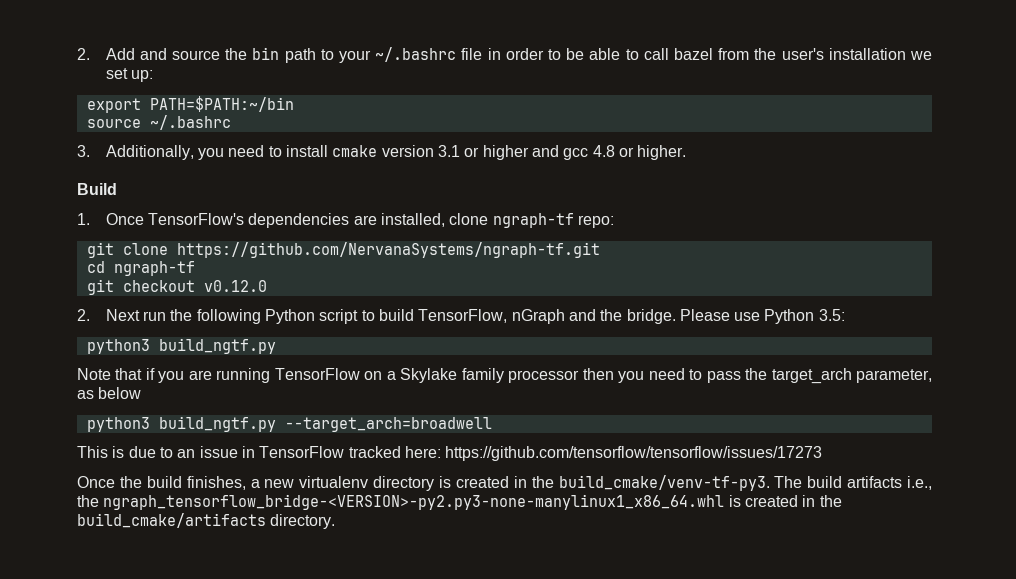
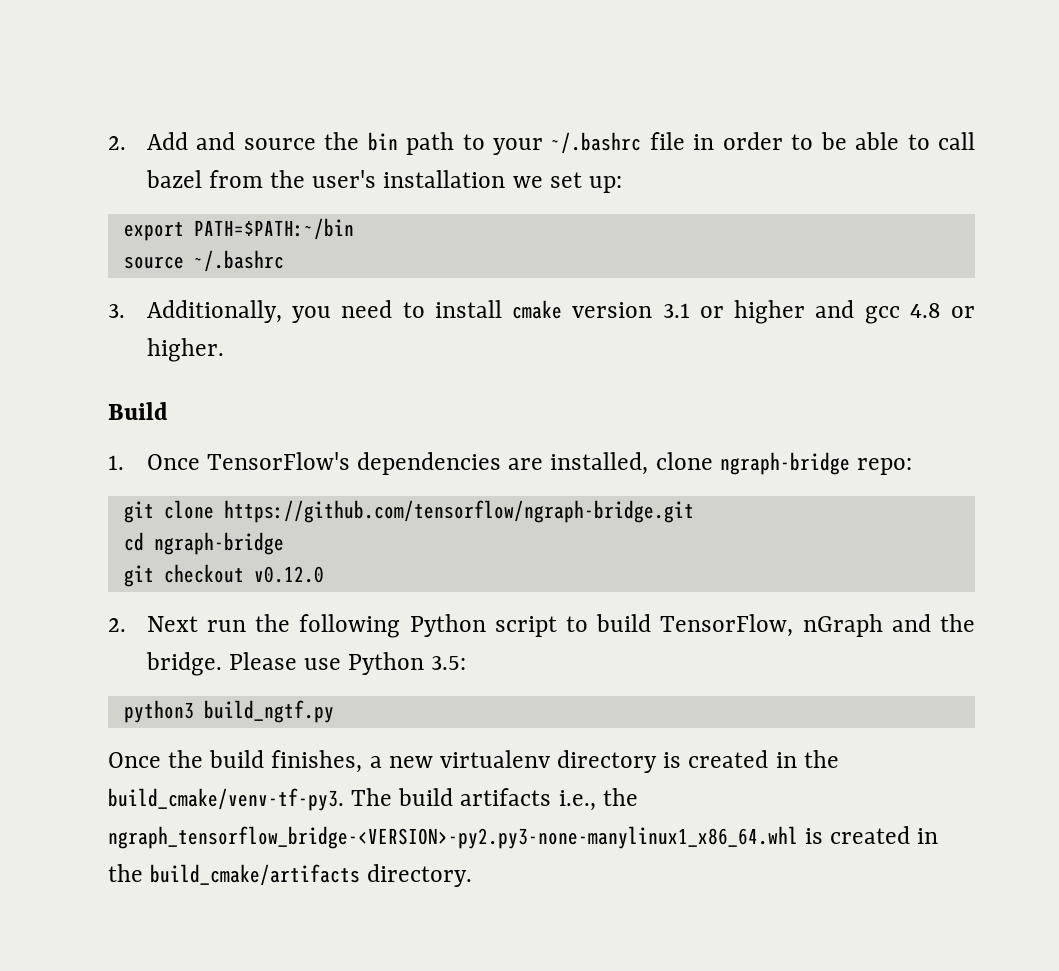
[492,213,574,228] ngraph-tf -> [719,452,850,475] ngraph-bridge
[176,242,600,258] https://github.com/NervanaSystems/ngraph-tf.git -> [223,500,694,523] https://github.com/tensorflow/ngraph-bridge.git
[113,261,195,276] ngraph-tf -> [153,532,284,555] ngraph-bridge
[77,368,933,384] [77,387,142,399] [86,416,492,432] [77,446,823,461] // Note that if you are running TensorFlow on a Skylake family processor then you need to pass the target_arch parameter, as below // python3 build_ngtf.py --target_arch=broadwell // This is due to an issue in TensorFlow tracked here: https://github.com/tensorflow/tensorflow/issues/17273 -> (334, 711) none

